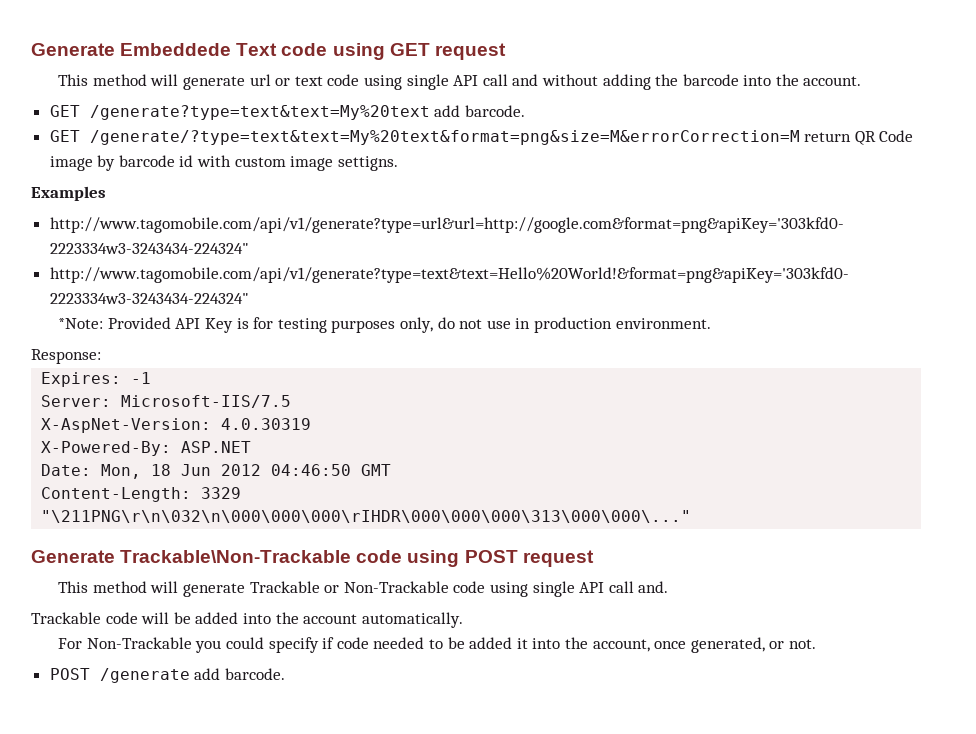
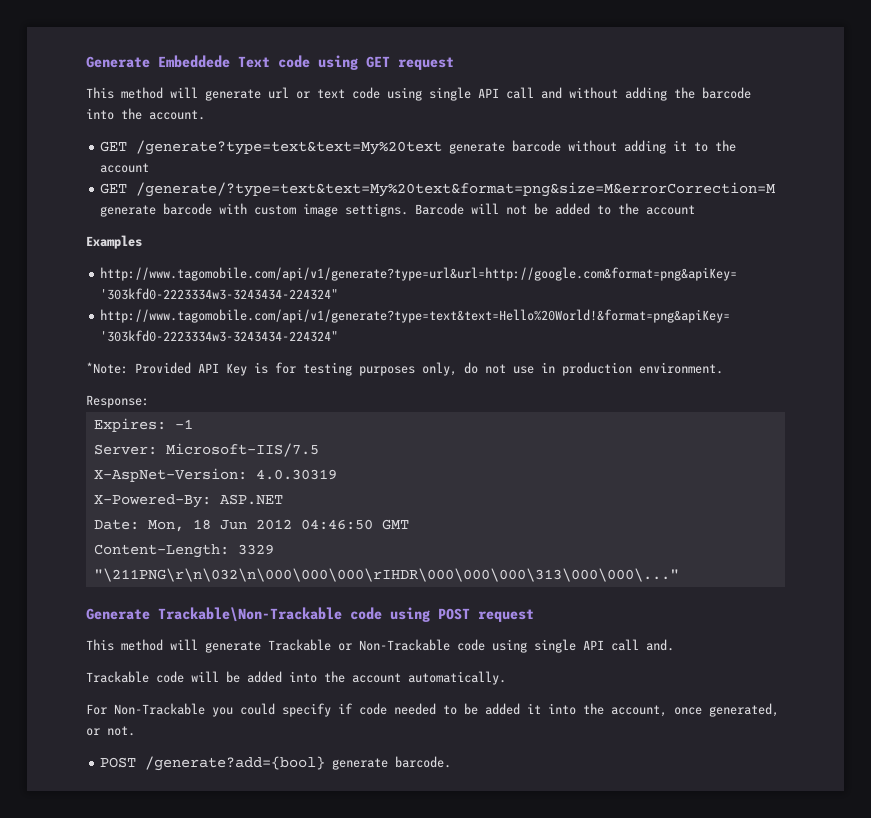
[434,105,525,117] [49,130,914,145] [49,155,398,171] add barcode. // GET /generate/?type=text&text=My%20text&format=png&size=M&errorCorrection=M return QR Code image by barcode id with custom image settigns. -> [449,140,737,154] [100,163,150,173] [100,182,777,197] [100,203,696,217] generate barcode without adding it to the account // GET /generate/?type=text&text=My%20text&format=png&size=M&errorCorrection=M generate barcode with custom image settigns. Barcode will not be added to the account
[99,668,221,683] /generate add -> [145,756,389,771] /generate?add={bool} generate

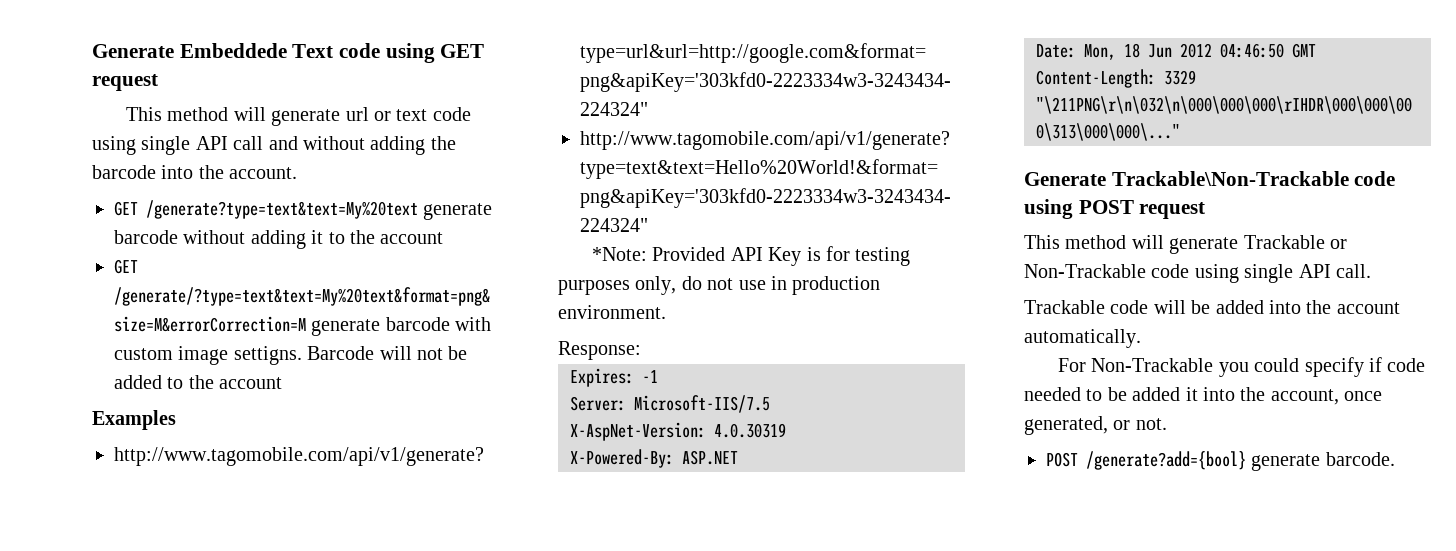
[611,639,674,651] call and. -> [1336,264,1371,278] call.

